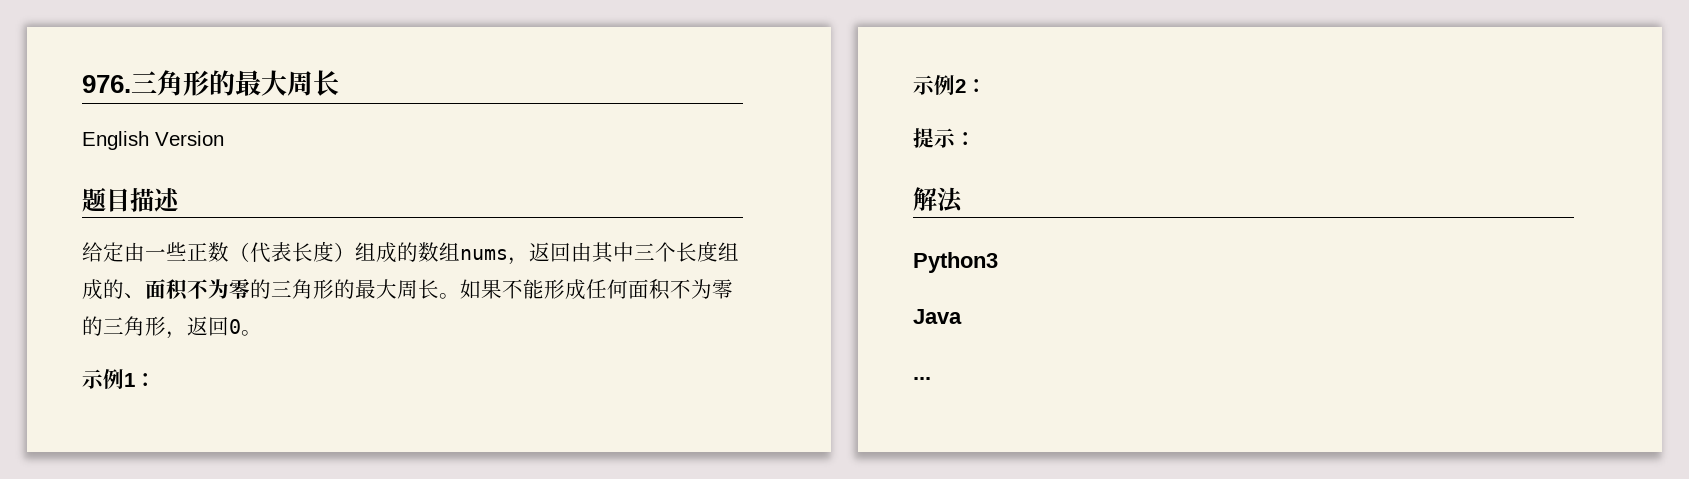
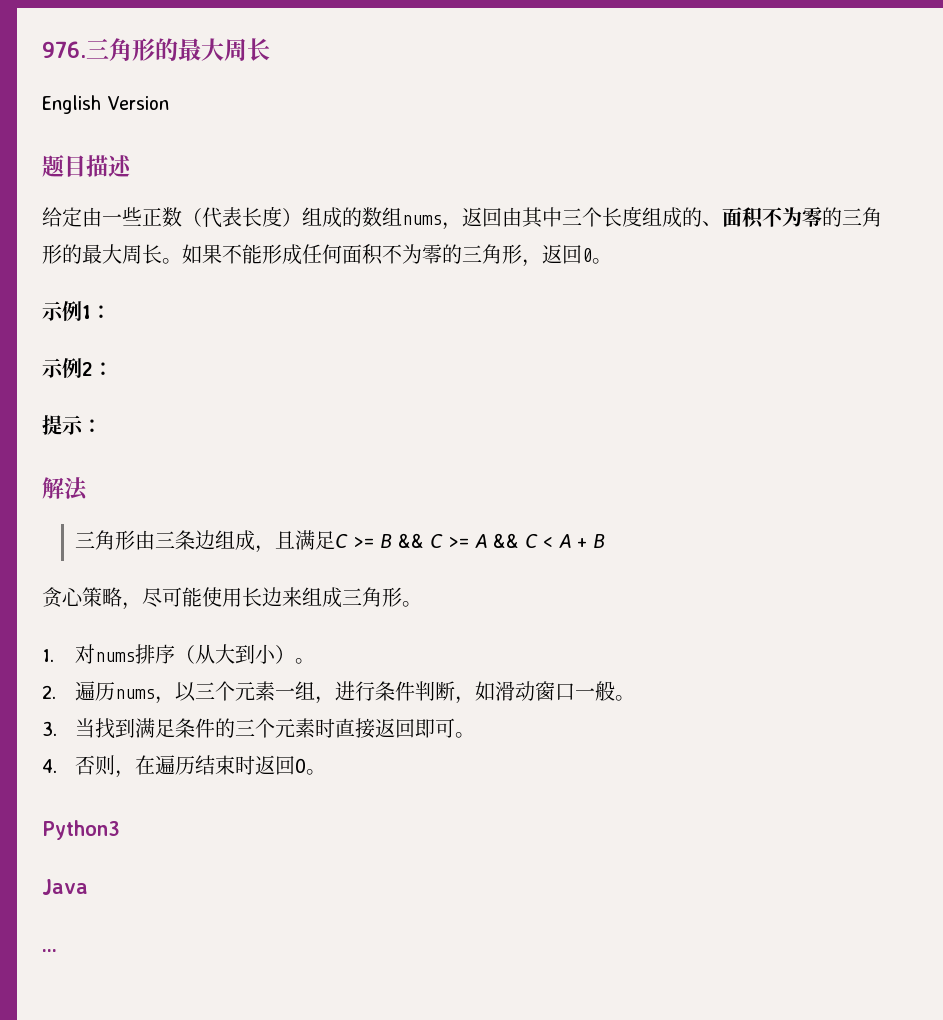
(963, 200) none -> [74,530,605,553] [42,587,422,610] [42,644,315,664] [42,681,635,704] [42,718,475,739] [42,755,326,778] // 三角形由三条边组成，且满足C >= B && C >= A && C < A + B // 贪心策略，尽可能使用长边来组成三角形。 // 1.对nums排序（从大到小）。 // 2.遍历nums，以三个元素一组，进行条件判断，如滑动窗口一般。 // 3.当找到满足条件的三个元素时直接返回即可。 // 4.否则，在遍历结束时返回0。

